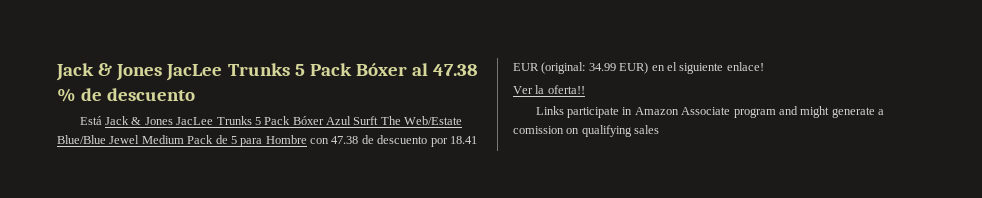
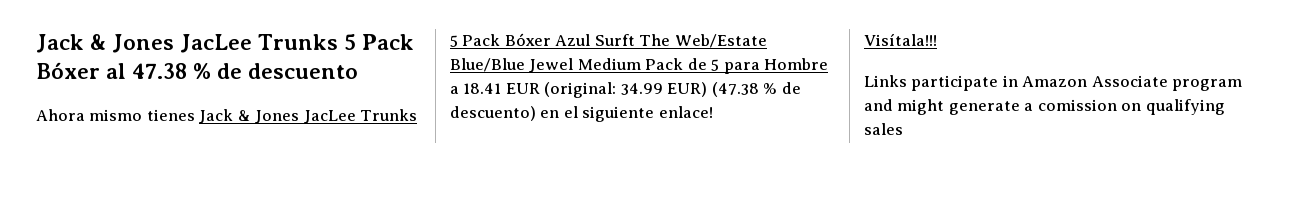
[79,116,102,125] Está -> [36,109,195,121] Ahora mismo tienes
[310,135,448,147] con 47.38 de descuento por -> [450,86,459,94] a
(649, 68) none -> [711,82,801,97] [450,106,536,121] (47.38 % de descuento)
[513,85,585,94] Ver la oferta!! -> [864,33,937,46] Visítala!!!

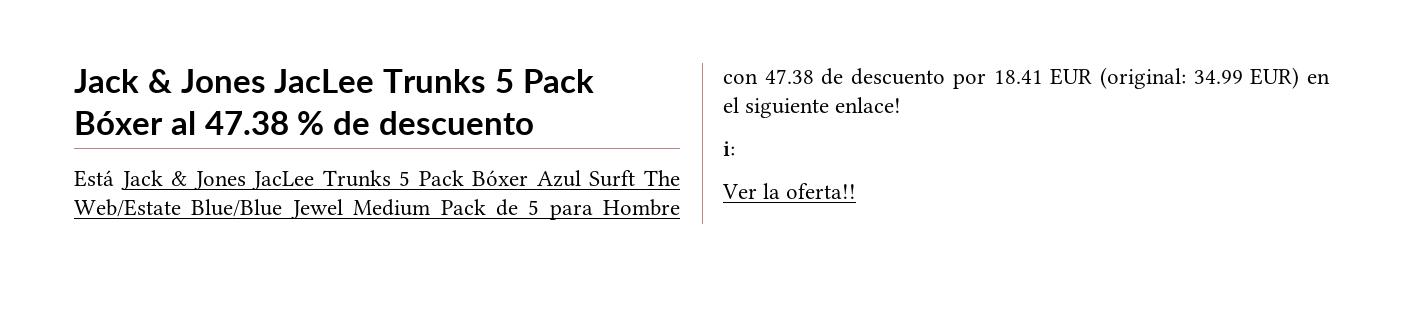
[36,109,195,121] Ahora mismo tienes -> [74,170,114,187] Está
[450,86,459,94] a -> [723,68,986,89] con 47.38 de descuento por
[711,82,801,97] [450,106,536,121] (47.38 % de descuento) -> (1300, 78) none
[864,33,937,46] [864,75,1243,91] [864,99,1225,115] [864,123,903,135] Visítala!!! // Links participate in Amazon Associate program and might generate a comission on qualifying sales -> [723,141,735,156] [722,183,857,199] ℹ: // Ver la oferta!!

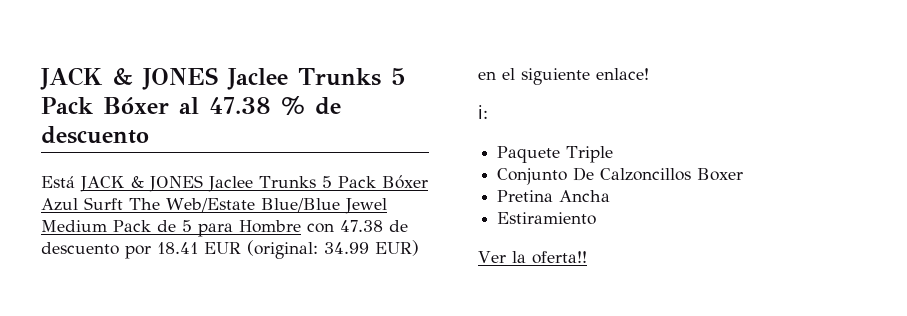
[74,69,375,93] Jack & Jones JacLee -> [40,67,288,90] JACK & JONES Jaclee
[120,170,315,190] Jack & Jones JacLee -> [80,175,253,192] JACK & JONES Jaclee
(735, 148) none -> [497,146,614,163] [497,167,744,185] [497,190,611,202] [497,212,597,225] // Paquete Triple // Conjunto De Calzoncillos Boxer // Pretina Ancha // Estiramiento

